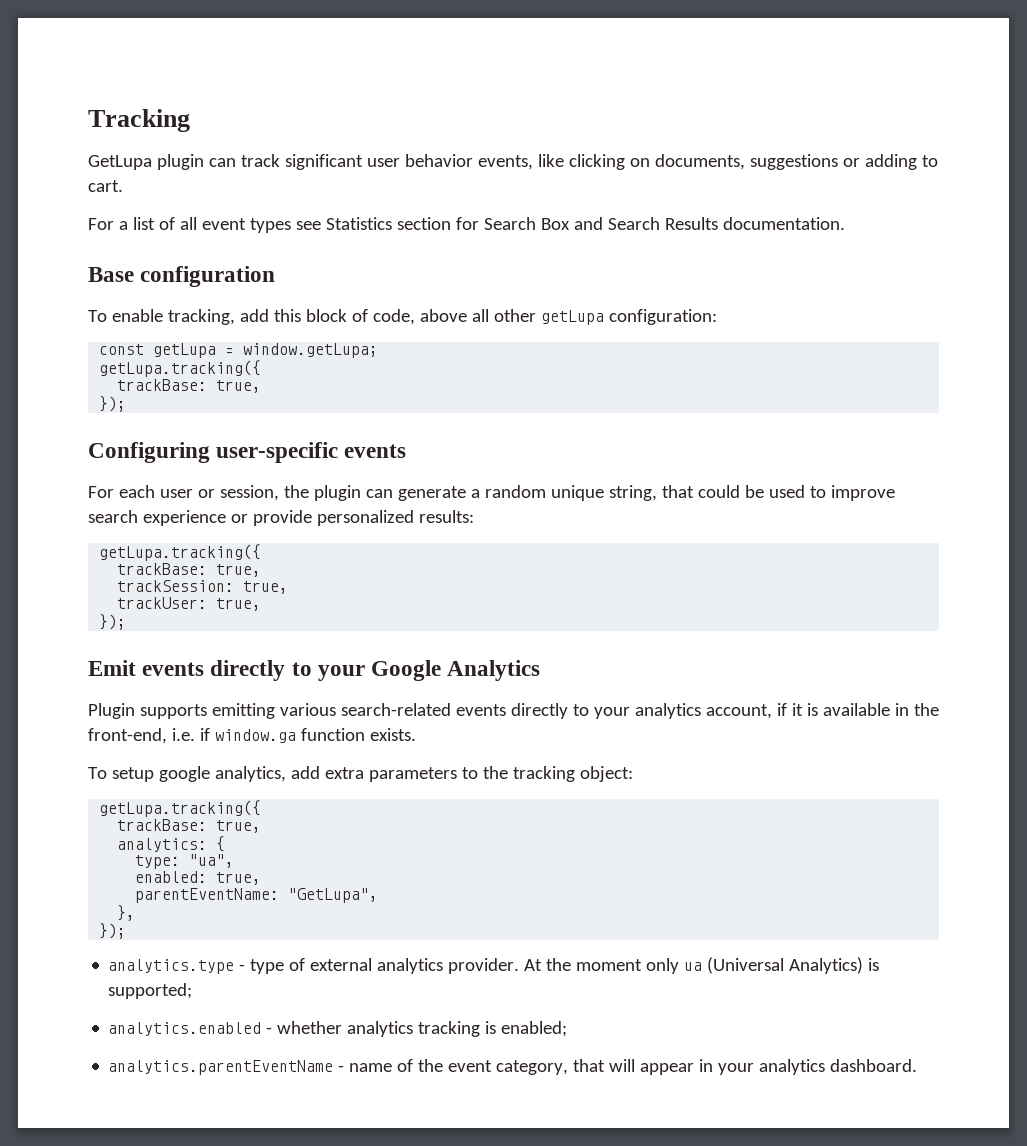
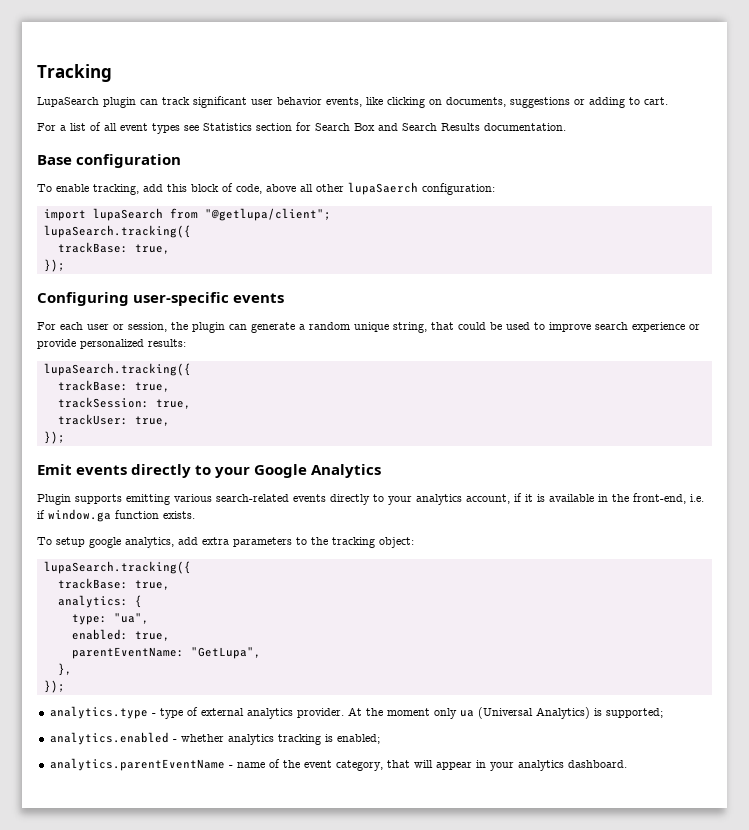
[88,155,152,170] GetLupa -> [37,97,99,107] LupaSearch
[540,310,604,325] getLupa -> [348,182,418,195] lupaSaerch
[99,343,379,358] [99,360,262,377] const getLupa = window.getLupa; // getLupa.tracking({ -> [43,208,331,221] [43,225,191,238] import lupaSearch from "@getlupa/client"; // lupaSearch.tracking({
[99,544,262,561] getLupa.tracking({ -> [43,363,191,376] lupaSearch.tracking({
[99,800,262,817] getLupa.tracking({ -> [43,561,191,574] lupaSearch.tracking({

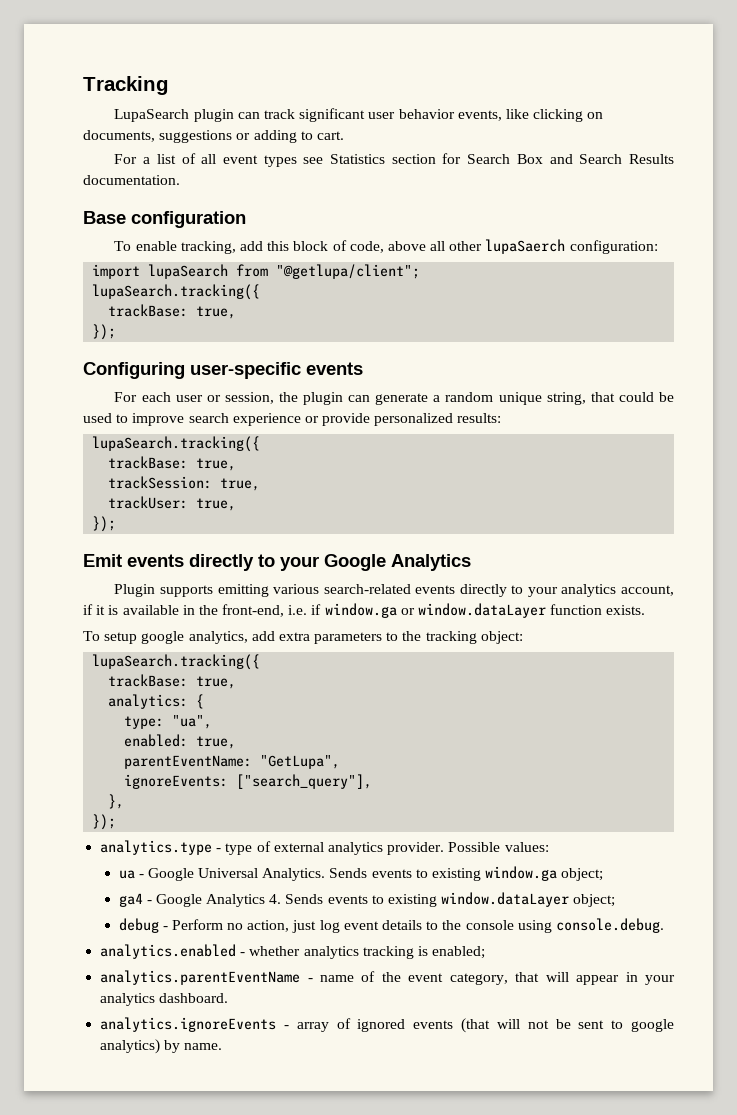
(111, 515) none -> [400,603,547,618] or window.dataLayer
(261, 653) none -> [124,774,373,789] // ignoreEvents: ["search_query"],
[347,707,663,719] At the moment only ua (Universal Analytics) is supported; -> [448,842,549,852] [118,866,604,881] [118,892,616,907] [118,918,664,933] Possible values: // ua - Google Universal Analytics. Sends events to existing window.ga object; // ga4 - Google Analytics 4. Sends events to existing window.dataLayer object; // debug - Perform no action, just log event details to the console using console.debug.
(627, 764) none -> [100,1017,674,1033] [100,1039,223,1054] // analytics.ignoreEvents - array of ignored events (that will not be sent to google analytics) by name.

